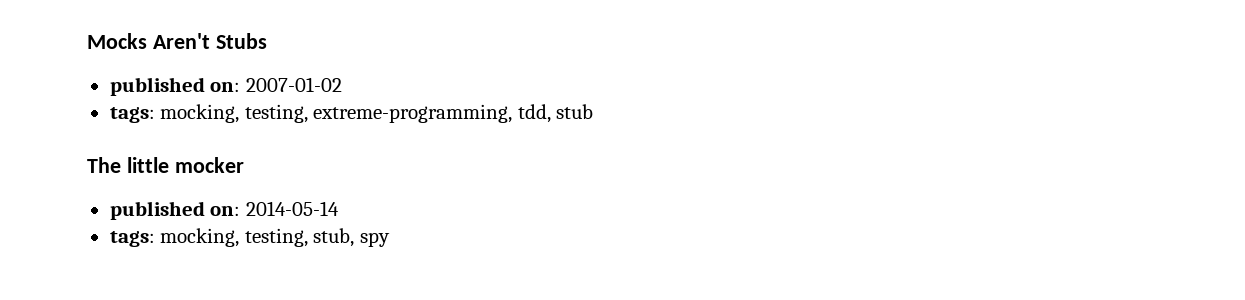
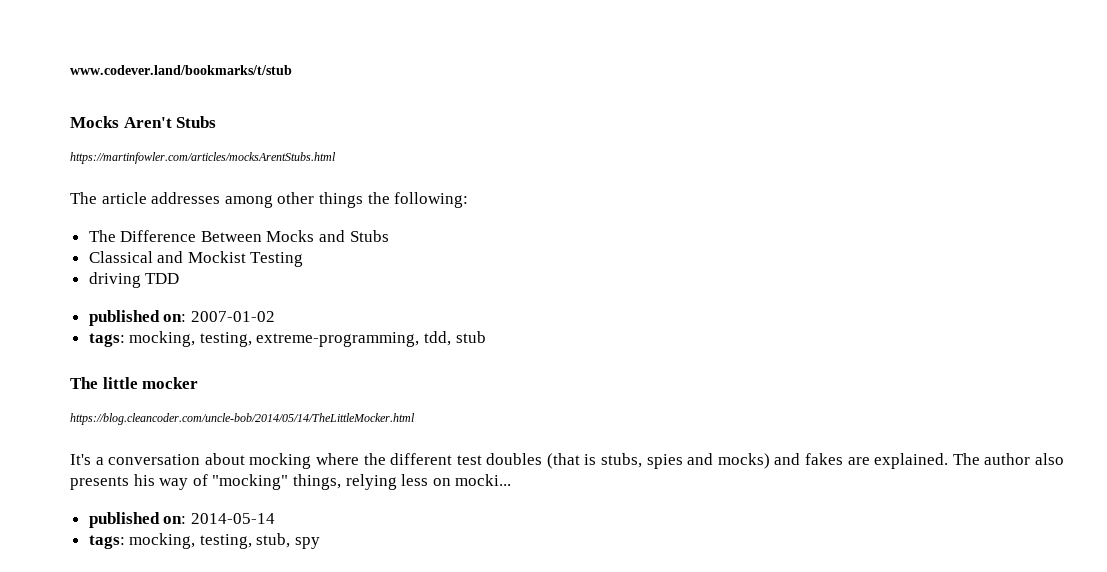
(87, 41) none -> [70,65,292,75] www.codever.land/bookmarks/t/stub //
(267, 41) none -> [70,152,336,164] [70,192,469,208] [88,230,389,242] [88,251,304,267] [88,272,180,288] // https://martinfowler.com/articles/mocksArentStubs.html // The article addresses among other things the following: // The Difference Between Mocks and Stubs // Classical and Mockist Testing // driving TDD
(244, 165) none -> [70,413,415,425] [70,453,1064,469] [70,474,512,490] // https://blog.cleancoder.com/uncle-bob/2014/05/14/TheLittleMocker.html // It's a conversation about mocking where the different test doubles (that is stubs, spies and mocks) and fakes are explained. The author also presents his way of "mocking" things, relying less on mocki...

